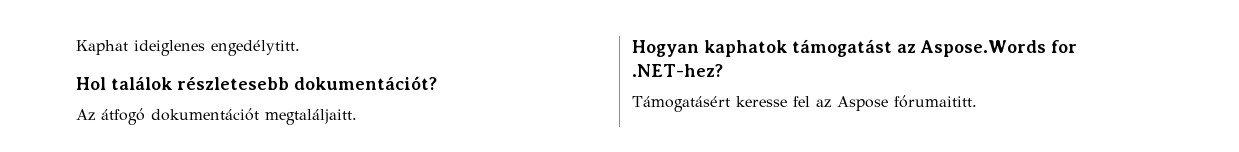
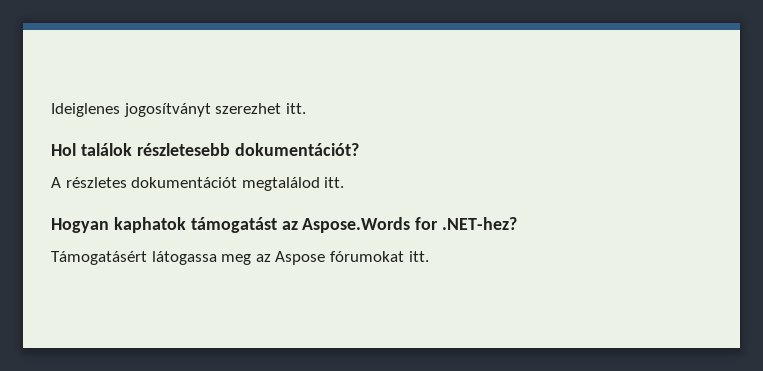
[76,40,300,56] Kaphat ideiglenes engedélytitt. -> [51,103,306,117] Ideiglenes jogosítványt szerezhet itt.
[76,108,357,125] Az átfogó dokumentációt megtaláljaitt. -> [51,177,345,191] A részletes dokumentációt megtalálod itt.
[736,95,977,111] keresse fel az Aspose fórumaititt. -> [151,251,429,265] látogassa meg az Aspose fórumokat itt.

